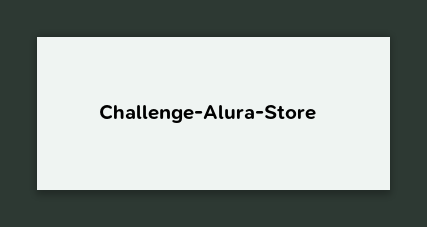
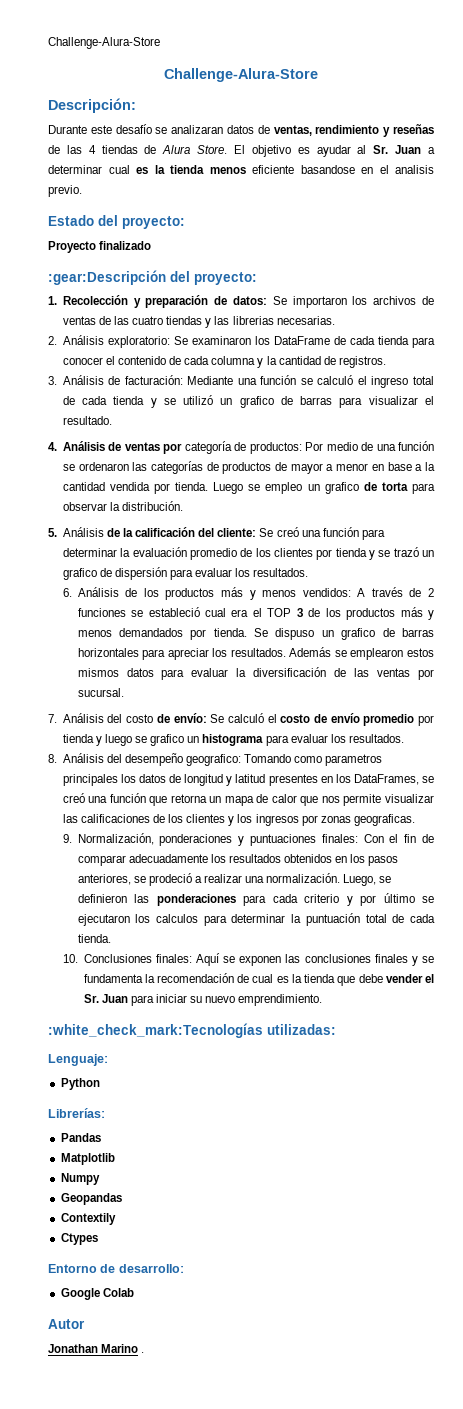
[99,104,316,123] Challenge-Alura-Store -> [48,37,160,49] [164,68,318,82] [48,98,136,113] [48,124,435,137] [48,145,435,157] [48,165,434,174] [48,185,82,197] [48,215,185,229] [48,241,152,253] [48,270,257,285] [48,295,434,308] [62,316,335,328] [48,335,435,348] [62,356,386,368] [48,375,434,388] [62,395,434,408] [62,416,112,425] [48,441,434,454] [62,461,436,474] [62,482,435,494] [62,501,184,511] [48,527,385,540] [62,547,434,560] [62,567,309,580] [62,587,435,600] [77,607,434,620] [77,628,434,640] [77,647,434,660] [77,667,434,680] [77,688,124,697] [48,713,434,726] [62,734,404,746] [48,753,383,766] [62,774,434,786] [62,793,435,806] [62,814,415,826] [62,833,434,846] [77,854,399,866] [77,873,392,886] [77,893,434,906] [77,913,435,926] [77,934,111,943] [62,953,435,966] [83,973,434,986] [83,994,323,1006] [48,1023,336,1038] [48,1054,108,1066] [60,1078,100,1090] [48,1108,105,1118] [60,1133,101,1142] [60,1153,115,1165] [60,1173,100,1185] [60,1193,122,1205] [60,1213,116,1225] [60,1233,98,1245] [48,1264,184,1273] [60,1288,134,1300] [48,1319,85,1329] [48,1344,145,1353] Challenge-Alura-Store // Challenge-Alura-Store // Descripción: // Durante este desafío se analizaran datos de ventas, rendimiento y reseñas de las 4 tiendas de Alura Store. El objetivo es ayudar al Sr. Juan a determinar cual es la tienda menos eficiente basandose en el analisis previo. // Estado del proyecto: // Proyecto finalizado // :gear:Descripción del proyecto: // 1. Recolección y preparación de datos: Se importaron los archivos de ventas de las cuatro tiendas y las librerias necesarias. // 2. Análisis exploratorio: Se examinaron los DataFrame de cada tienda para conocer el contenido de cada columna y la cantidad de registros. // 3. Análisis de facturación: Mediante una función se calculó el ingreso total de cada tienda y se utilizó un grafico de barras para visualizar el resultado. // 4. Análisis de ventas por categoría de productos: Por medio de una función se ordenaron las categorías de productos de mayor a menor en base a la cantidad vendida por tienda. Luego se empleo un grafico de torta para observar la distribución. // 5. Análisis de la calificación del cliente: Se creó una función para determinar la evaluación promedio de los clientes por tienda y se trazó un grafico de dispersión para evaluar los resultados. // 6. Análisis de los productos más y menos vendidos: A través de 2 funciones se estableció cual era el TOP 3 de los productos más y menos demandados por tienda. Se dispuso un grafico de barras horizontales para apreciar los resultados. Además se emplearon estos mismos datos para evaluar la diversificación de las ventas por sucursal. // 7. Análisis del costo de envío: Se calculó el costo de envío promedio por tienda y luego se grafico un histograma para evaluar los resultados. // 8. Análisis del desempeño geografico: Tomando como parametros principales los datos de longitud y latitud presentes en los DataFrames, se creó una función que retorna un mapa de calor que nos permite visualizar las calificaciones de los clientes y los ingresos por zonas geograficas. // 9. Normalización, ponderaciones y puntuaciones finales: Con el fin de comparar adecuadamente los resultados obtenidos en los pasos anteriores, se prodeció a realizar una normalización. Luego, se definieron las ponderaciones para cada criterio y por último se ejecutaron los calculos para determinar la puntuación total de cada tienda. // 10. Conclusiones finales: Aquí se exponen las conclusiones finales y se fundamenta la recomendación de cual es la tienda que debe vender el Sr. Juan para iniciar su nuevo emprendimiento. // :white_check_mark:Tecnologías utilizadas: // Lenguaje: // Python // Librerías: // Pandas // Matplotlib // Numpy // Geopandas // Contextily // Ctypes // Entorno de desarrollo: // Google Colab // Autor // Jonathan Marino .

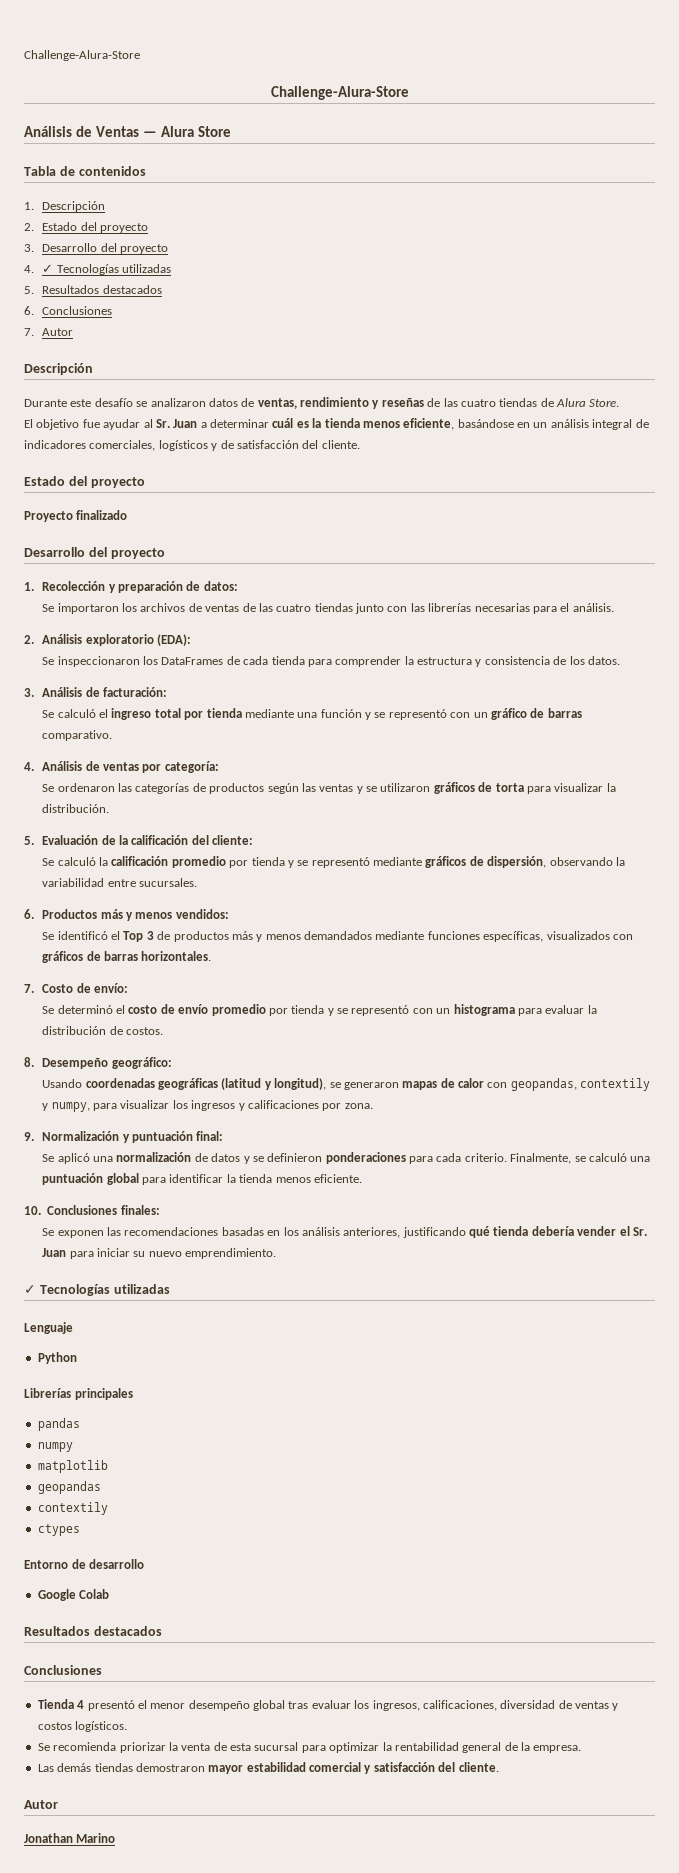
[48,98,136,113] Descripción: -> [24,126,231,137] [24,166,146,176] [24,201,106,212] [24,222,149,233] [24,243,169,254] [24,264,172,275] [24,285,162,294] [24,306,113,315] [24,328,74,336] [24,363,93,375] Análisis de Ventas — Alura Store // Tabla de contenidos // 1. Descripción // 2. Estado del proyecto // 3. Desarrollo del proyecto // 4. ✓ Tecnologías utilizadas // 5. Resultados destacados // 6. Conclusiones // 7. Autor // Descripción
[171,125,224,134] analizaran -> [150,398,206,407] analizaron
[88,145,96,154] 4 -> [460,399,496,407] cuatro
(228, 149) none -> (620, 403) //
[297,147,310,154] es -> [82,419,100,428] fue
[108,165,130,174] cual -> [272,418,294,428] cuál
[252,165,434,174] [48,185,82,197] [48,215,185,229] eficiente basandose en el analisis previo. // Estado del proyecto: -> [403,418,649,430] [24,440,360,451] [24,476,145,488] eficiente, basándose en un análisis integral de indicadores comerciales, logísticos y de satisfacción del cliente. // Estado del proyecto
[48,270,257,285] :gear:Descripción del proyecto: -> [24,547,165,559] Desarrollo del proyecto
(267, 300) none -> (238, 586) //
[205,316,335,328] [48,335,435,348] [62,356,386,368] [48,375,434,388] [62,395,434,408] [62,416,112,425] y las librerias necesarias. // 2. Análisis exploratorio: Se examinaron los DataFrame de cada tienda para conocer el contenido de cada columna y la cantidad de registros. // 3. Análisis de facturación: Mediante una función se calculó el ingreso total de cada tienda y se utilizó un grafico de barras para visualizar el resultado. -> [355,603,614,614] [24,634,192,646] [42,656,620,667] [24,687,168,697] [42,708,582,720] [42,730,113,741] junto con las librerías necesarias para el análisis. // 2. Análisis exploratorio (EDA): // Se inspeccionaron los DataFrames de cada tienda para comprender la estructura y consistencia de los datos. // 3. Análisis de facturación: // Se calculó el ingreso total por tienda mediante una función y se representó con un gráfico de barras comparativo.
[184,441,434,454] [62,464,75,471] categoría de productos: Por medio de una función se -> [164,761,219,773] [42,784,55,792] categoría: // Se
[275,462,436,474] [62,482,359,494] de mayor a menor en base a la cantidad vendida por tienda. Luego se empleo un grafico -> [267,782,475,794] según las ventas y se utilizaron gráficos
[62,502,107,511] observar -> [554,783,604,792] visualizar
[62,527,104,537] Análisis -> [42,835,99,845] Evaluación
[259,527,385,540] [62,547,434,560] [62,567,309,580] [62,587,435,600] [77,607,292,617] Se creó una función para determinar la evaluación promedio de los clientes por tienda y se trazó un grafico de dispersión para evaluar los resultados. // 6. Análisis de los productos más y menos vendidos: A través de 2 funciones se estableció cual era el TOP -> [42,856,625,868] [42,878,198,887] [24,909,229,921] [42,931,144,942] // Se calculó la calificación promedio por tienda y se representó mediante gráficos de dispersión, observando la variabilidad entre sucursales. // 6. Productos más y menos vendidos: // Se identificó el Top
[325,608,341,617] los -> (171, 935) none
[190,628,434,640] [77,647,434,660] [77,667,434,680] [77,688,124,697] [48,713,154,723] por tienda. Se dispuso un grafico de barras horizontales para apreciar los resultados. Además se emplearon estos mismos datos para evaluar la diversificación de las ventas por sucursal. // 7. Análisis del costo -> [375,931,633,942] [42,951,212,963] [24,984,74,993] mediante funciones específicas, visualizados con gráficos de barras horizontales. // 7. Costo
[210,713,264,723] Se calculó -> [42,1005,113,1014] // Se determinó
[105,734,185,746] luego se grafico -> [337,1005,433,1016] se representó con
[330,734,404,743] [48,753,383,766] [62,774,434,786] [62,793,435,806] [62,814,415,826] [62,833,434,846] [77,854,399,866] [77,873,377,886] los resultados. // 8. Análisis del desempeño geografico: Tomando como parametros principales los datos de longitud y latitud presentes en los DataFrames, se creó una función que retorna un mapa de calor que nos permite visualizar las calificaciones de los clientes y los ingresos por zonas geograficas. // 9. Normalización, ponderaciones y puntuaciones finales: Con el fin de comparar adecuadamente los resultados obtenidos en los pasos anteriores, se prodeció a realizar una normalización. Luego, -> [587,1005,597,1014] [42,1026,164,1035] [24,1057,172,1069] [42,1078,651,1091] [42,1100,373,1112] [24,1131,224,1143] [42,1152,250,1164] la distribución de costos. // 8. Desempeño geográfico: // Usando coordenadas geográficas (latitud y longitud), se generaron mapas de calor con geopandas, contextily y numpy, para visualizar los ingresos y calificaciones por zona. // 9. Normalización y puntuación final: // Se aplicó una normalización de datos y
[134,894,150,903] las -> (323, 1157) none
[304,893,434,906] [77,913,435,926] [77,934,111,943] [62,953,435,966] [83,973,383,986] criterio y por último se ejecutaron los calculos para determinar la puntuación total de cada tienda. // 10. Conclusiones finales: Aquí se exponen las conclusiones finales y se fundamenta la recomendación de cual es la tienda que debe -> [464,1153,651,1164] [42,1173,362,1185] [24,1205,160,1215] [42,1226,574,1238] criterio. Finalmente, se calculó una puntuación global para identificar la tienda menos eficiente. // 10. Conclusiones finales: // Se exponen las recomendaciones basadas en los análisis anteriores, justificando qué tienda debería
[48,1023,336,1038] [48,1054,108,1066] [60,1078,100,1090] [48,1108,105,1118] [60,1133,101,1142] [60,1153,115,1165] [60,1173,100,1185] [60,1193,122,1205] [60,1213,116,1225] [60,1233,98,1245] :white_check_mark:Tecnologías utilizadas: // Lenguaje: // Python // Librerías: // Pandas // Matplotlib // Numpy // Geopandas // Contextily // Ctypes -> [24,1284,170,1296] [24,1322,73,1334] [37,1352,77,1364] [24,1388,133,1400] [37,1418,80,1431] [37,1442,73,1452] [37,1460,108,1473] [37,1481,101,1494] [37,1502,108,1515] [37,1524,80,1536] ✓ Tecnologías utilizadas // Lenguaje // Python // Librerías principales // pandas // numpy // matplotlib // geopandas // contextily // ctypes
[118,1264,184,1273] desarrollo: -> [89,1559,145,1569] desarrollo
(134, 1292) none -> [24,1626,162,1636] [24,1665,102,1675] [37,1699,619,1711] [37,1721,128,1732] [37,1742,582,1753] [37,1762,499,1774] // Resultados destacados // Conclusiones // Tienda 4 presentó el menor desempeño global tras evaluar los ingresos, calificaciones, diversidad de ventas y costos logísticos. // Se recomienda priorizar la venta de esta sucursal para optimizar la rentabilidad general de la empresa. // Las demás tiendas demostraron mayor estabilidad comercial y satisfacción del cliente.
[141,1352,145,1353] . -> (116, 1838) none

